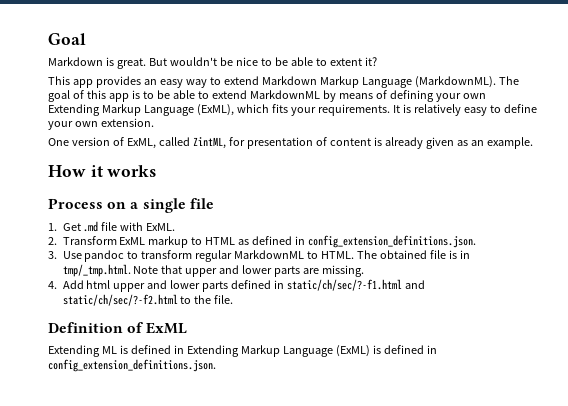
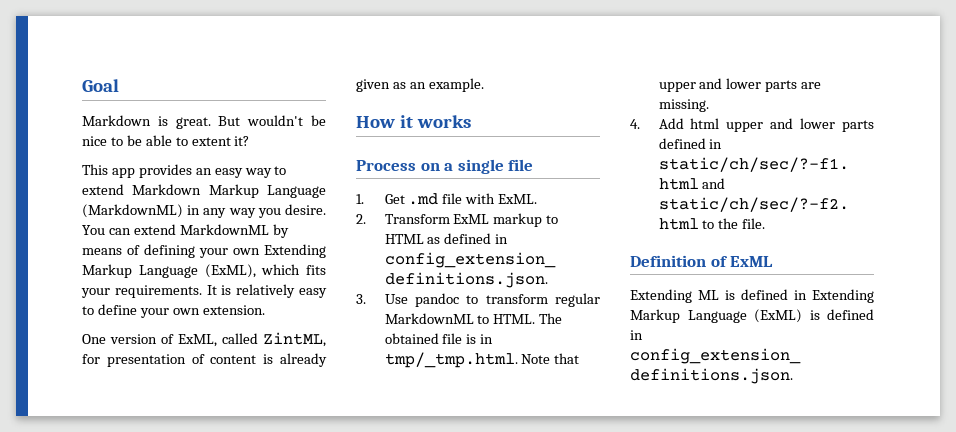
[414,76,519,88] [48,90,209,102] (MarkdownML). The goal of this app is to be able to -> [82,204,326,218] [82,225,131,235] (MarkdownML) in any way you desire. You can

